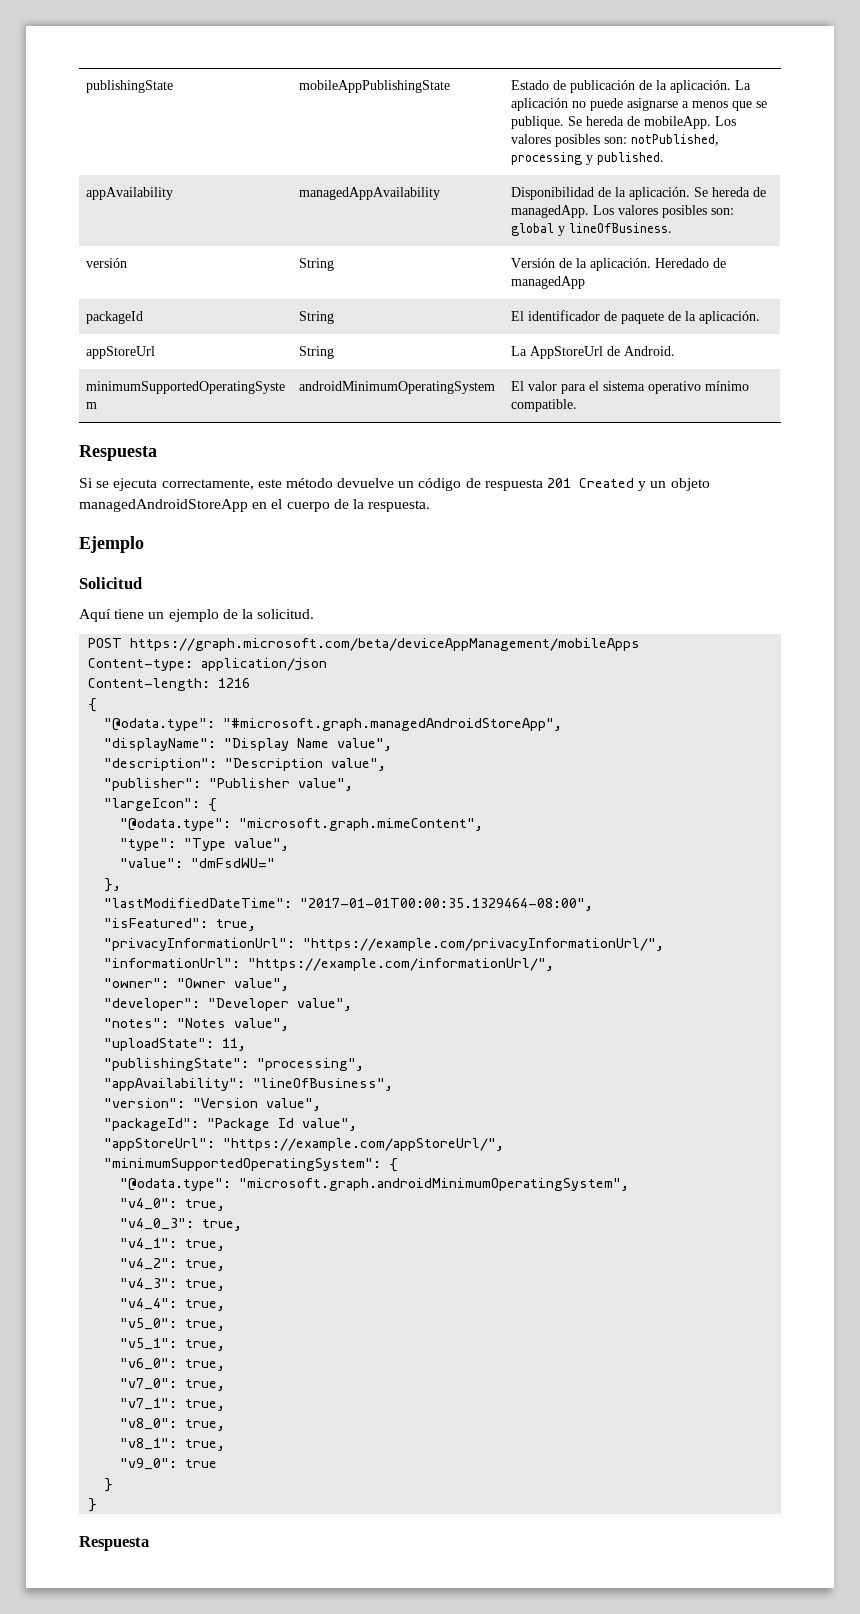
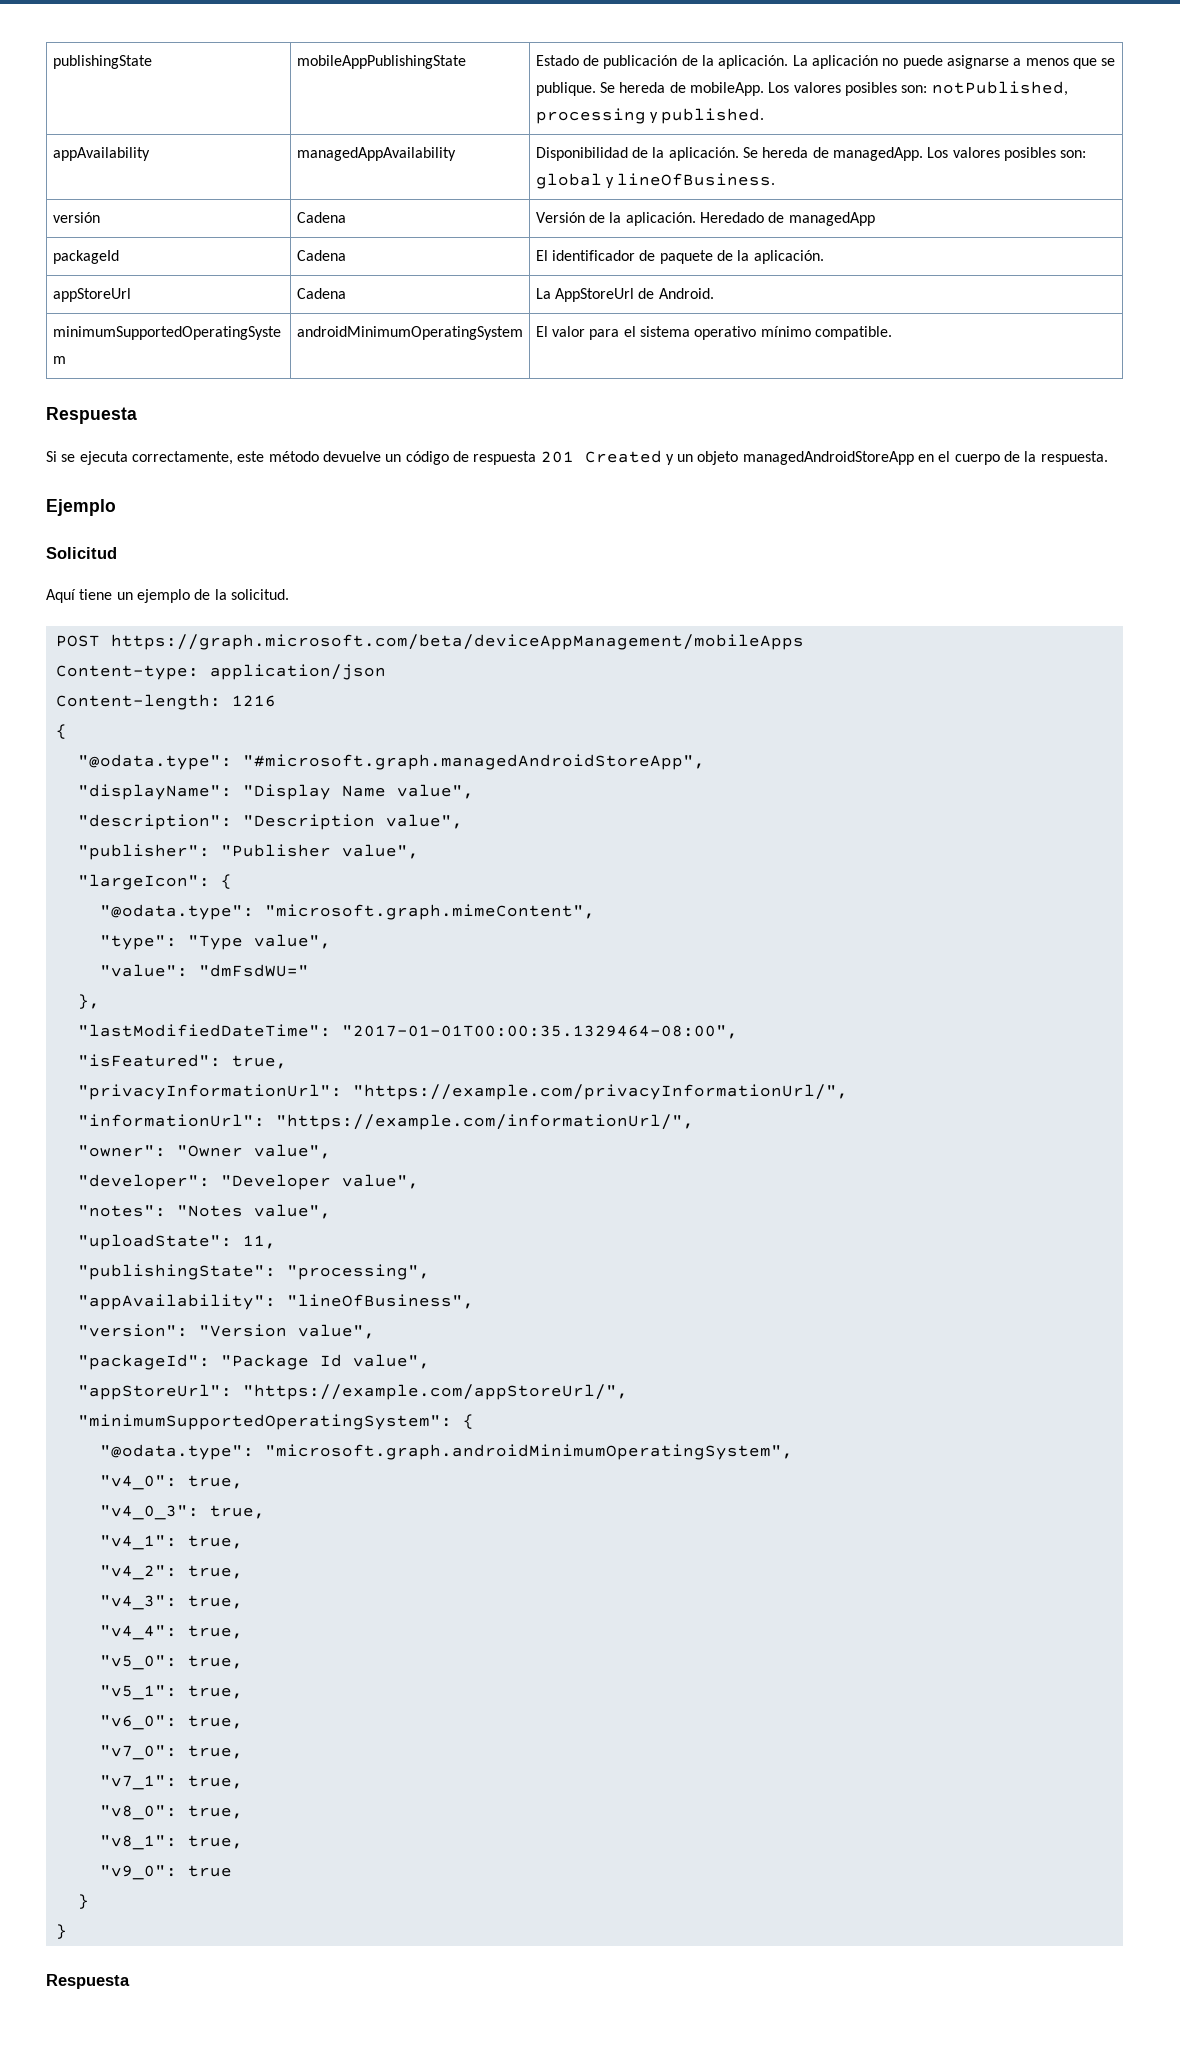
[299,258,335,271] String -> [296,212,346,223] Cadena
[299,311,335,324] String -> [296,250,346,261] Cadena
[299,346,335,359] String -> [296,288,346,299] Cadena

